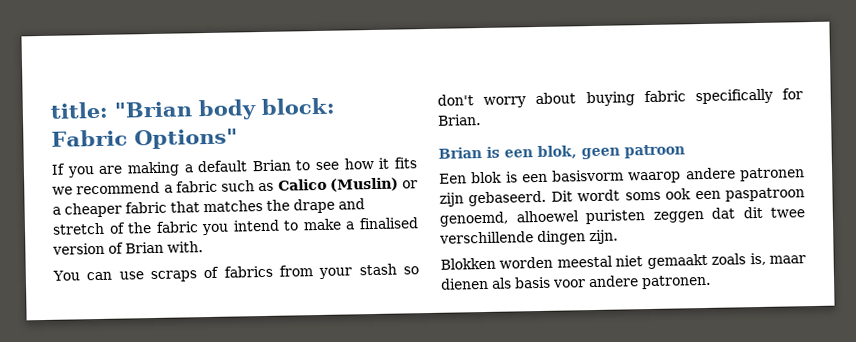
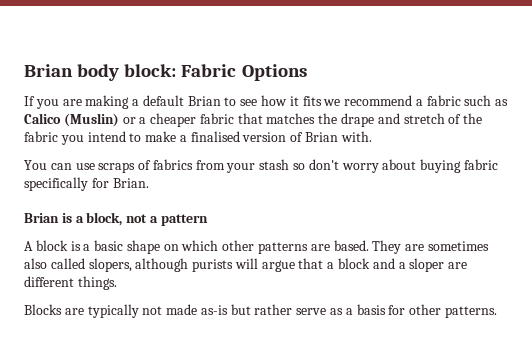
[50,101,192,119] title: "Brian -> [24,64,73,77] Brian
[133,128,238,150] Options" -> [241,64,307,81] Options
[504,144,685,160] [439,167,805,184] [439,187,805,207] [439,206,805,227] [439,229,618,246] [440,252,806,270] [440,274,711,290] een blok, geen patroon // Een blok is een basisvorm waarop andere patronen zijn gebaseerd. Dit wordt soms ook een paspatroon genoemd, alhoewel puristen zeggen dat dit twee verschillende dingen zijn. // Blokken worden meestal niet gemaakt zoals is, maar dienen als basis voor andere patronen. -> [75,212,208,226] [24,240,489,254] [24,258,468,272] [24,276,117,290] [24,304,497,318] a block, not a pattern // A block is a basic shape on which other patterns are based. They are sometimes also called slopers, although purists will argue that a block and a sloper are different things. // Blocks are typically not made as-is but rather serve as a basis for other patterns.

